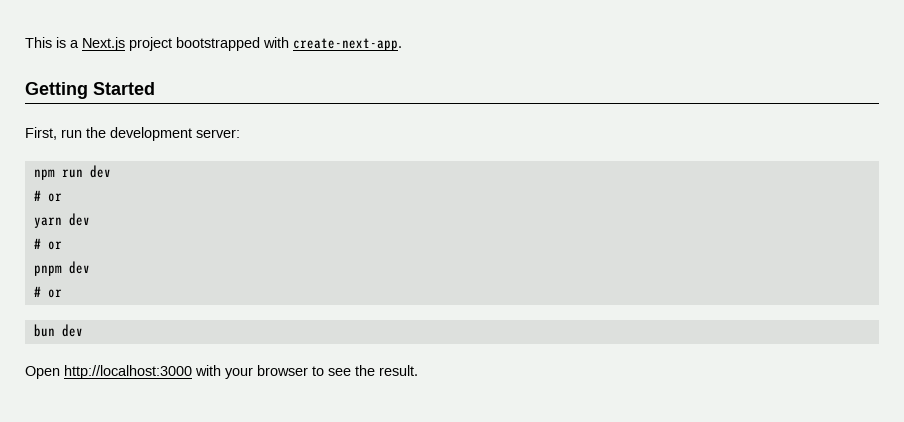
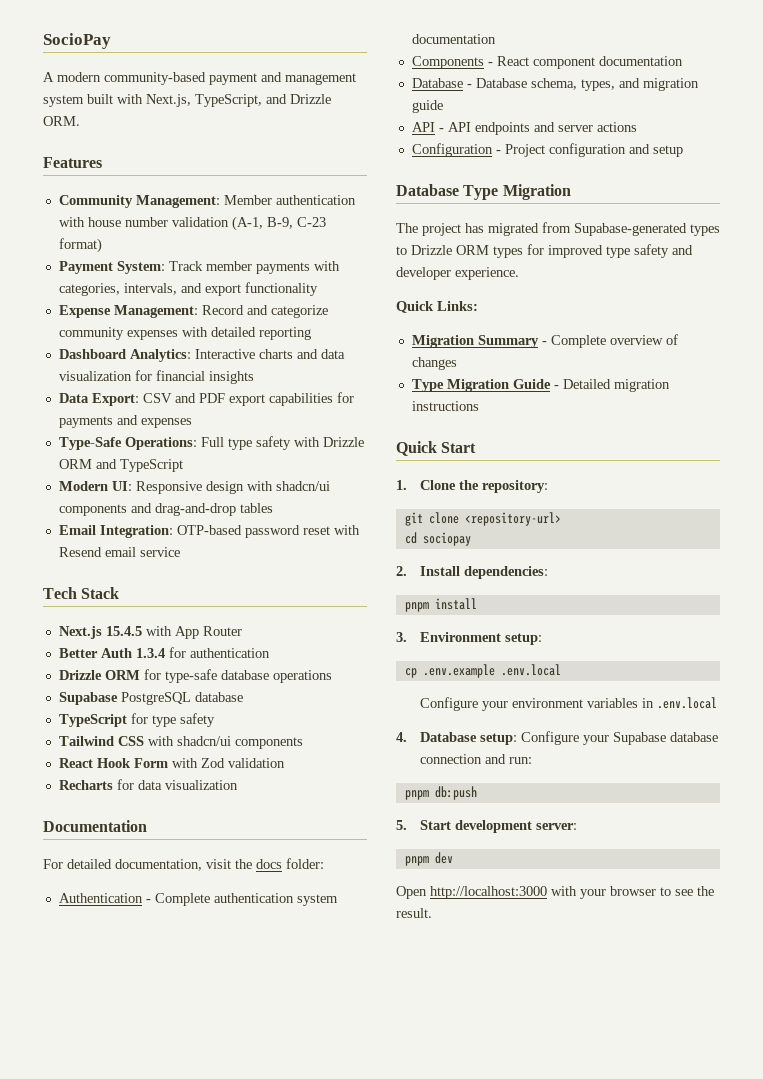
[25,37,402,51] [25,82,155,99] [25,127,240,141] [33,165,111,180] [33,190,62,202] [33,213,90,228] [33,238,62,250] [33,261,90,276] [33,286,62,298] [33,324,55,337] This is a Next.js project bootstrapped with create-next-app. // Getting Started // First, run the development server: // npm run dev // # or // yarn dev // # or // pnpm dev // # or // bun -> [43,33,111,49] [43,72,356,85] [43,94,331,107] [43,116,80,126] [43,157,102,168] [58,195,356,208] [58,216,326,231] [58,238,102,253] [58,261,340,274] [58,282,318,296] [58,305,328,318] [58,327,311,340] [58,349,345,362] [58,370,254,384] [58,392,354,406] [58,415,192,428] [58,436,364,450] [58,459,183,472] [58,481,330,494] [58,503,273,516] [58,525,360,538] [58,547,180,557] [43,587,120,599] [58,626,242,639] [58,647,270,658] [58,669,332,683] [58,692,243,705] [58,713,215,727] [58,736,303,749] [58,758,285,768] [58,779,238,790] [43,820,147,832] [43,858,324,871] [58,893,338,906] [411,34,496,44] [411,56,683,69] [411,78,699,91] [411,100,443,113] [411,122,637,135] [411,143,683,157] [396,184,571,200] [396,222,720,236] [396,244,693,258] [396,267,519,280] [396,301,478,313] [411,334,678,348] [411,357,457,370] [411,379,670,392] [411,401,479,411] [396,441,477,456] [396,480,549,493] [404,512,561,526] [404,532,471,546] [396,566,549,579] [404,598,477,612] [396,632,543,645] [404,664,561,678] [420,697,718,711] [396,731,719,745] [420,754,533,764] [404,786,477,800] [396,820,578,833] [404,856,429,866] SocioPay // A modern community-based payment and management system built with Next.js, TypeScript, and Drizzle ORM. // Features // Community Management: Member authentication with house number validation (A-1, B-9, C-23 format) // Payment System: Track member payments with categories, intervals, and export functionality // Expense Management: Record and categorize community expenses with detailed reporting // Dashboard Analytics: Interactive charts and data visualization for financial insights // Data Export: CSV and PDF export capabilities for payments and expenses // Type-Safe Operations: Full type safety with Drizzle ORM and TypeScript // Modern UI: Responsive design with shadcn/ui components and drag-and-drop tables // Email Integration: OTP-based password reset with Resend email service // Tech Stack // Next.js 15.4.5 with App Router // Better Auth 1.3.4 for authentication // Drizzle ORM for type-safe database operations // Supabase PostgreSQL database // TypeScript for type safety // Tailwind CSS with shadcn/ui components // React Hook Form with Zod validation // Recharts for data visualization // Documentation // For detailed documentation, visit the docs folder: // Authentication - Complete authentication system documentation // Components - React component documentation // Database - Database schema, types, and migration guide // API - API endpoints and server actions // Configuration - Project configuration and setup // Database Type Migration // The project has migrated from Supabase-generated types to Drizzle ORM types for improved type safety and developer experience. // Quick Links: // Migration Summary - Complete overview of changes // Type Migration Guide - Detailed migration instructions // Quick Start // 1. Clone the repository: // git clone <repository-url> // cd sociopay // 2. Install dependencies: // pnpm install // 3. Environment setup: // cp .env.example .env.local // Configure your environment variables in .env.local // 4. Database setup: Configure your Supabase database connection and run: // pnpm db:push // 5. Start development server: // pnpm

